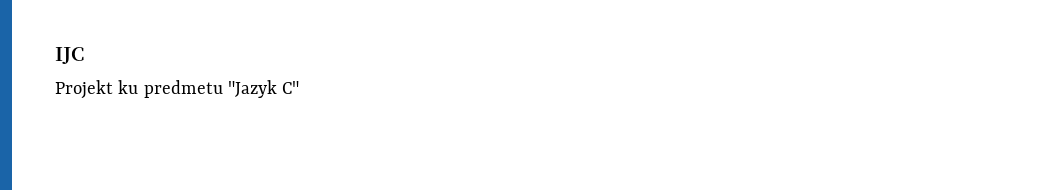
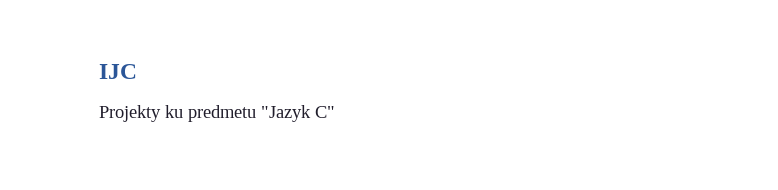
[55,80,113,99] Projekt -> [99,105,161,122] Projekty

